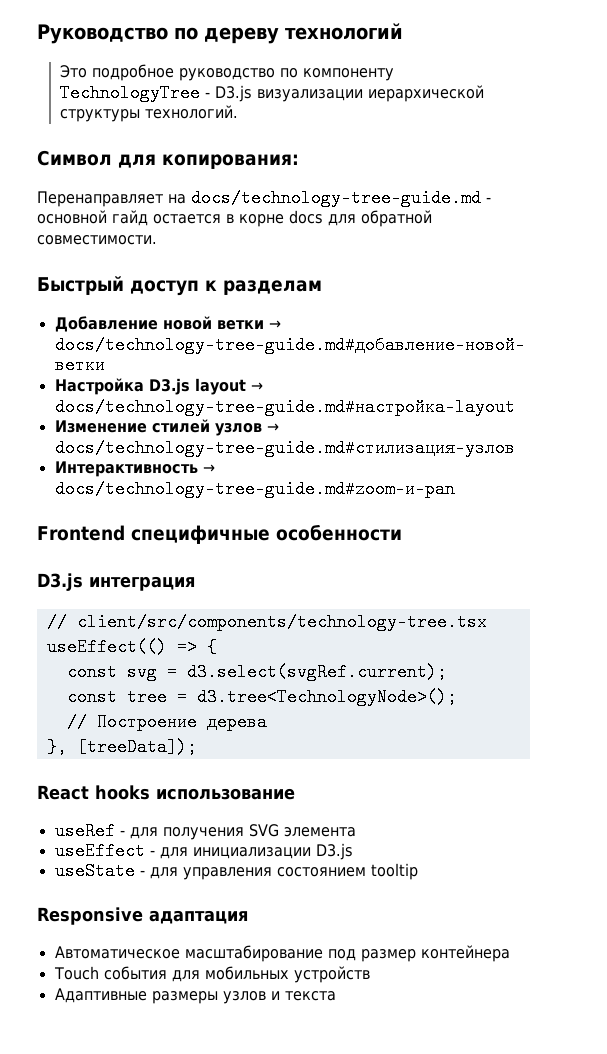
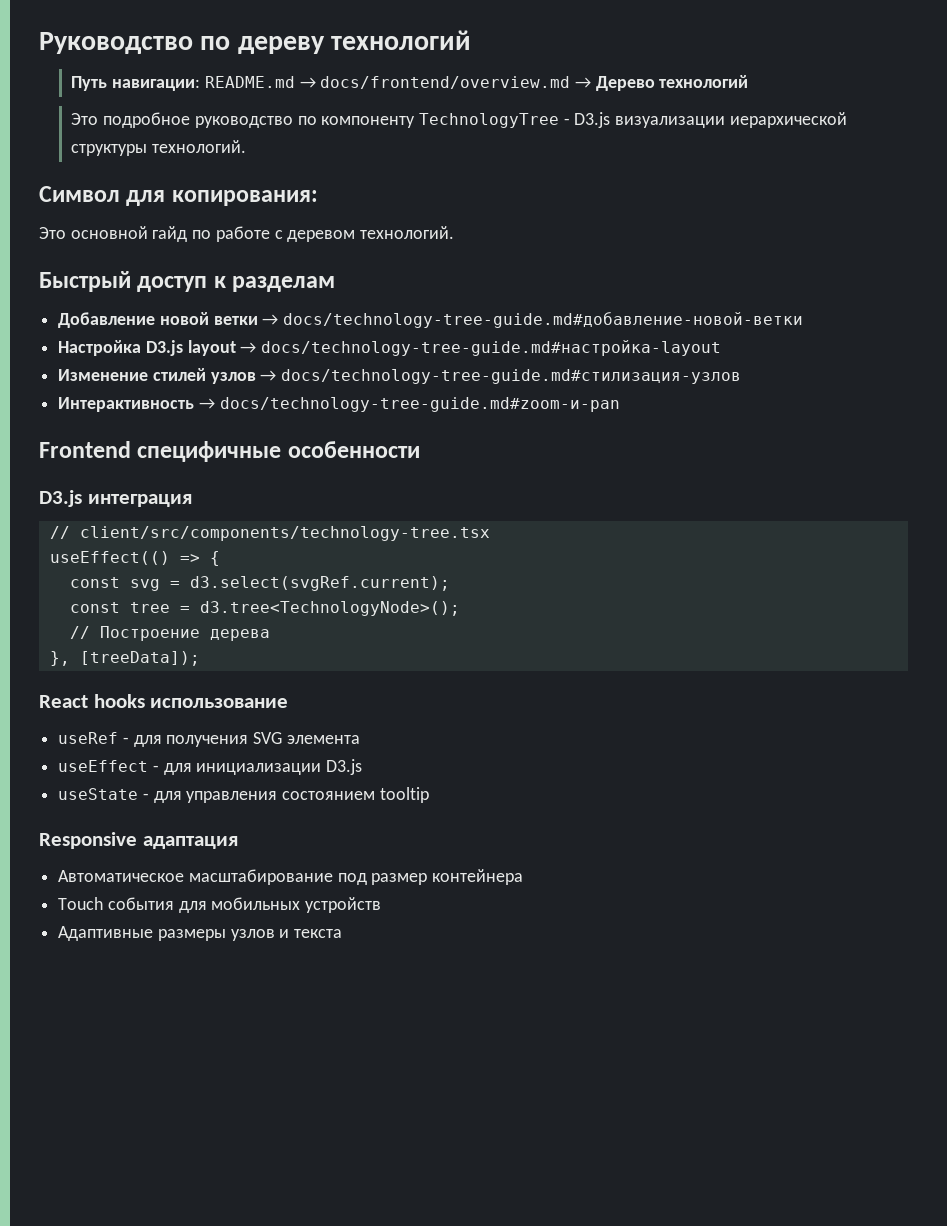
(403, 31) none -> [71,75,749,91] // Путь навигации: README.md → docs/frontend/overview.md → Дерево технологий
[37,189,491,207] [37,210,432,227] [37,235,157,245] Перенаправляет на docs/technology-tree-guide.md - основной гайд остается в корне docs для обратной совместимости. -> [39,226,455,242] Это основной гайд по работе с деревом технологий.

